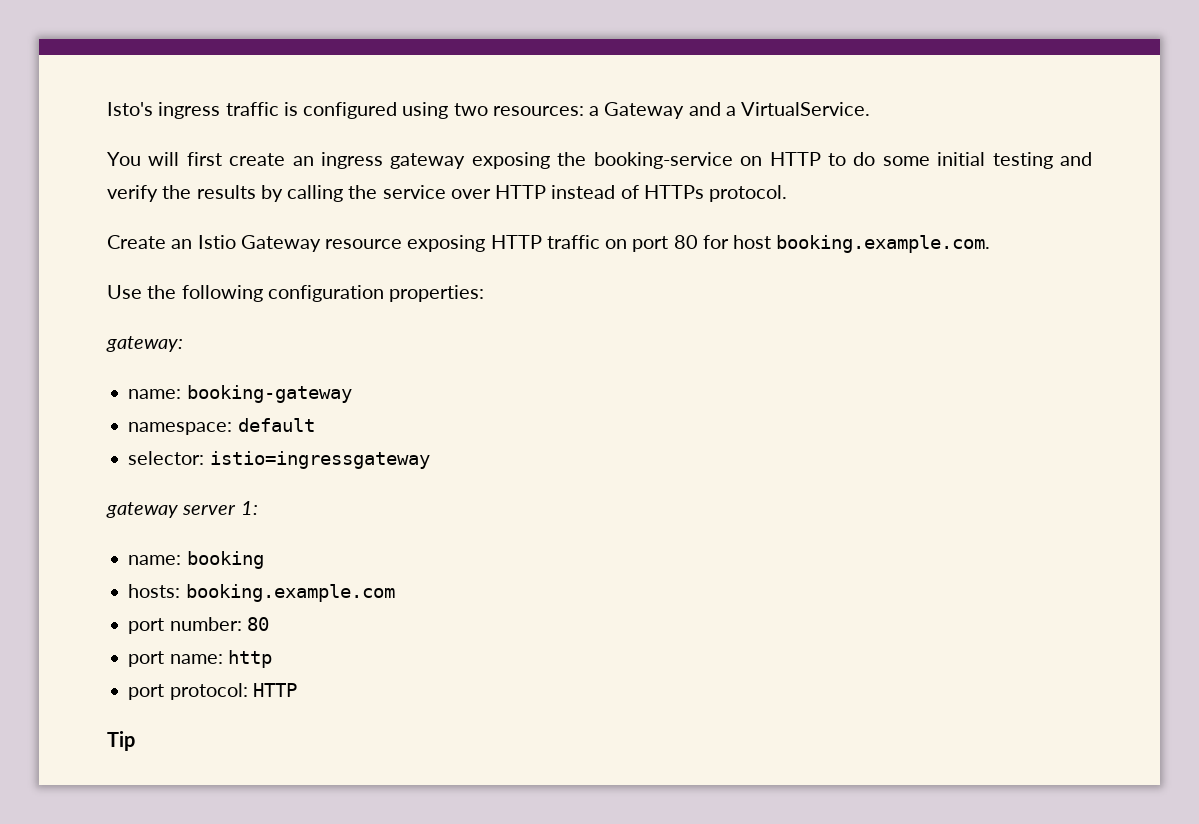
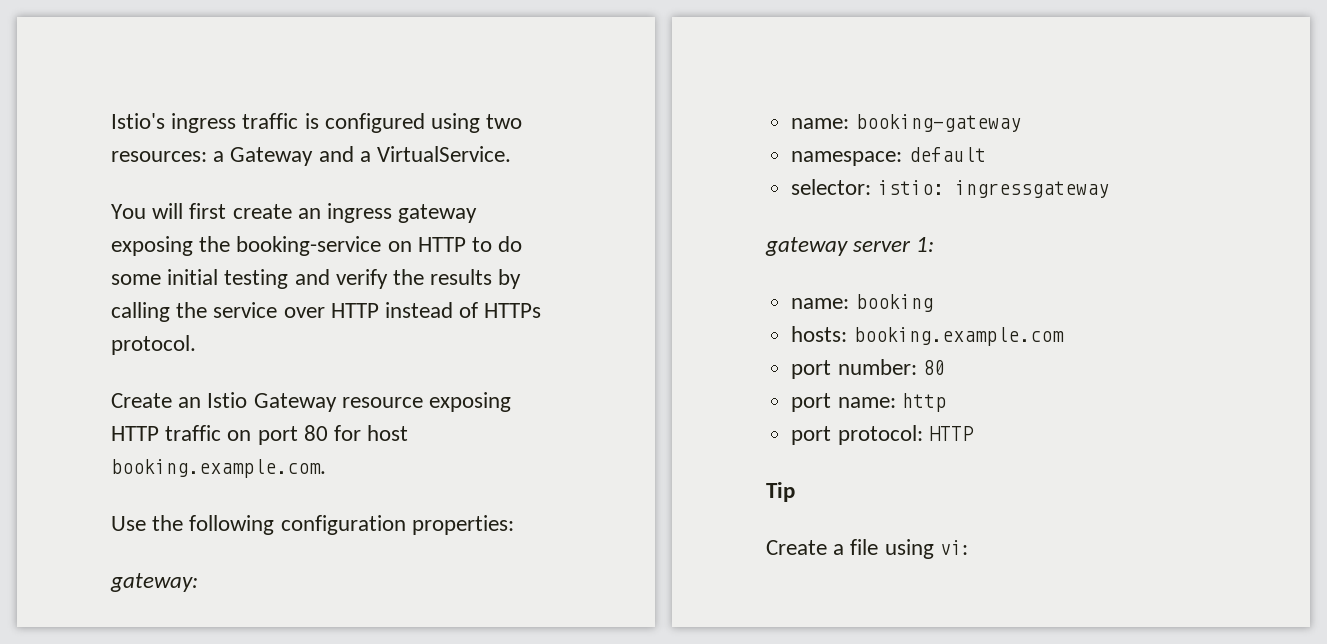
[107,102,153,116] Isto's -> [111,113,165,129] Istio's
[209,451,430,469] istio=ingressgateway -> [877,180,1109,198] istio: ingressgateway
(135, 741) none -> [766,539,968,559] // Create a file using vi:

